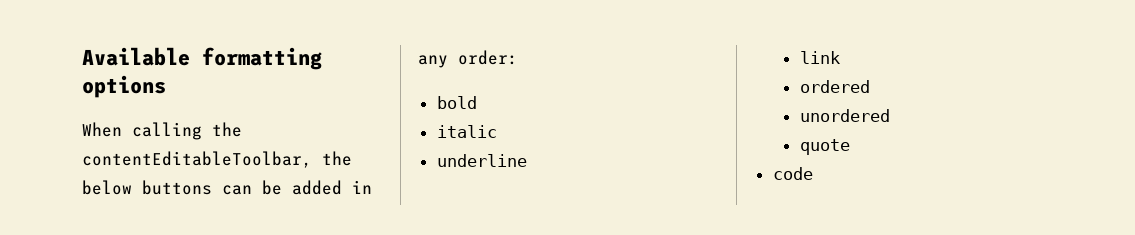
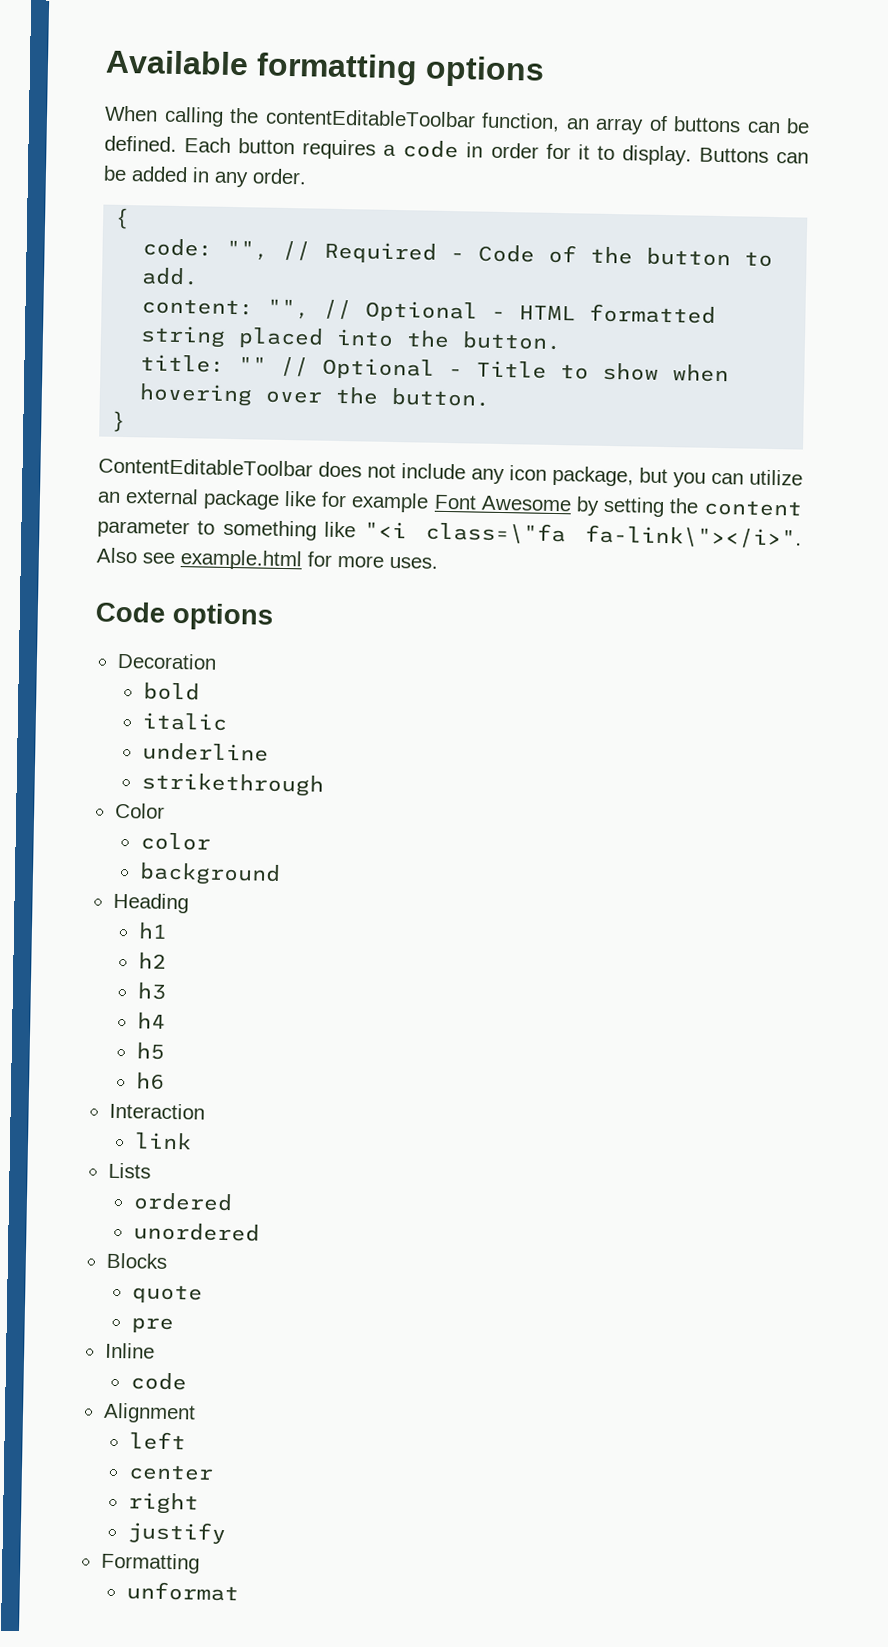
[82,151,352,168] [82,180,372,195] [418,50,518,68] [436,96,477,109] [436,125,497,138] [436,154,527,167] contentEditableToolbar, the below buttons can be added in any order: // bold // italic // underline -> [264,108,810,135] [104,135,810,166] [103,165,307,188] [114,207,131,230] [142,238,774,267] [141,267,200,286] [141,298,717,324] [140,325,563,351] [140,354,730,383] [139,383,492,407] [111,410,127,433] [98,457,803,488] [97,488,803,518] [97,518,802,549] [96,547,438,571] [95,601,274,631] [116,652,217,670] [142,682,200,701] [141,712,227,731] [141,742,269,762] [140,772,324,797] [114,802,165,819] [139,832,211,851] [138,862,281,886] [112,892,189,914] [137,922,168,939] [137,952,167,969] [136,982,167,1000] [136,1012,166,1029] [135,1042,165,1060] [135,1072,165,1090] [108,1102,205,1120] contentEditableToolbar function, an array of buttons can be defined. Each button requires a code in order for it to display. Buttons can be added in any order. // { // code: "", // Required - Code of the button to add. // content: "", // Optional - HTML formatted string placed into the button. // title: "" // Optional - Title to show when hovering over the button. // } // ContentEditableToolbar does not include any icon package, but you can utilize an external package like for example Font Awesome by setting the content parameter to something like "<i class=\"fa fa-link\"></i>". Also see example.html for more uses. // Code options // Decoration // bold // italic // underline // strikethrough // Color // color // background // Heading // h1 // h2 // h3 // h4 // h5 // h6 // Interaction
(840, 57) none -> [107,1162,151,1179] // Lists
(890, 115) none -> [105,1252,167,1269] // Blocks
[772,167,813,180] // code -> [130,1317,174,1334] [104,1342,155,1359] [129,1372,187,1391] [102,1402,196,1424] [128,1431,186,1451] [127,1464,214,1481] [127,1492,199,1515] [126,1521,227,1545] [100,1552,200,1574] [125,1581,239,1602] // pre // Inline // code // Alignment // left // center // right // justify // Formatting // unformat

